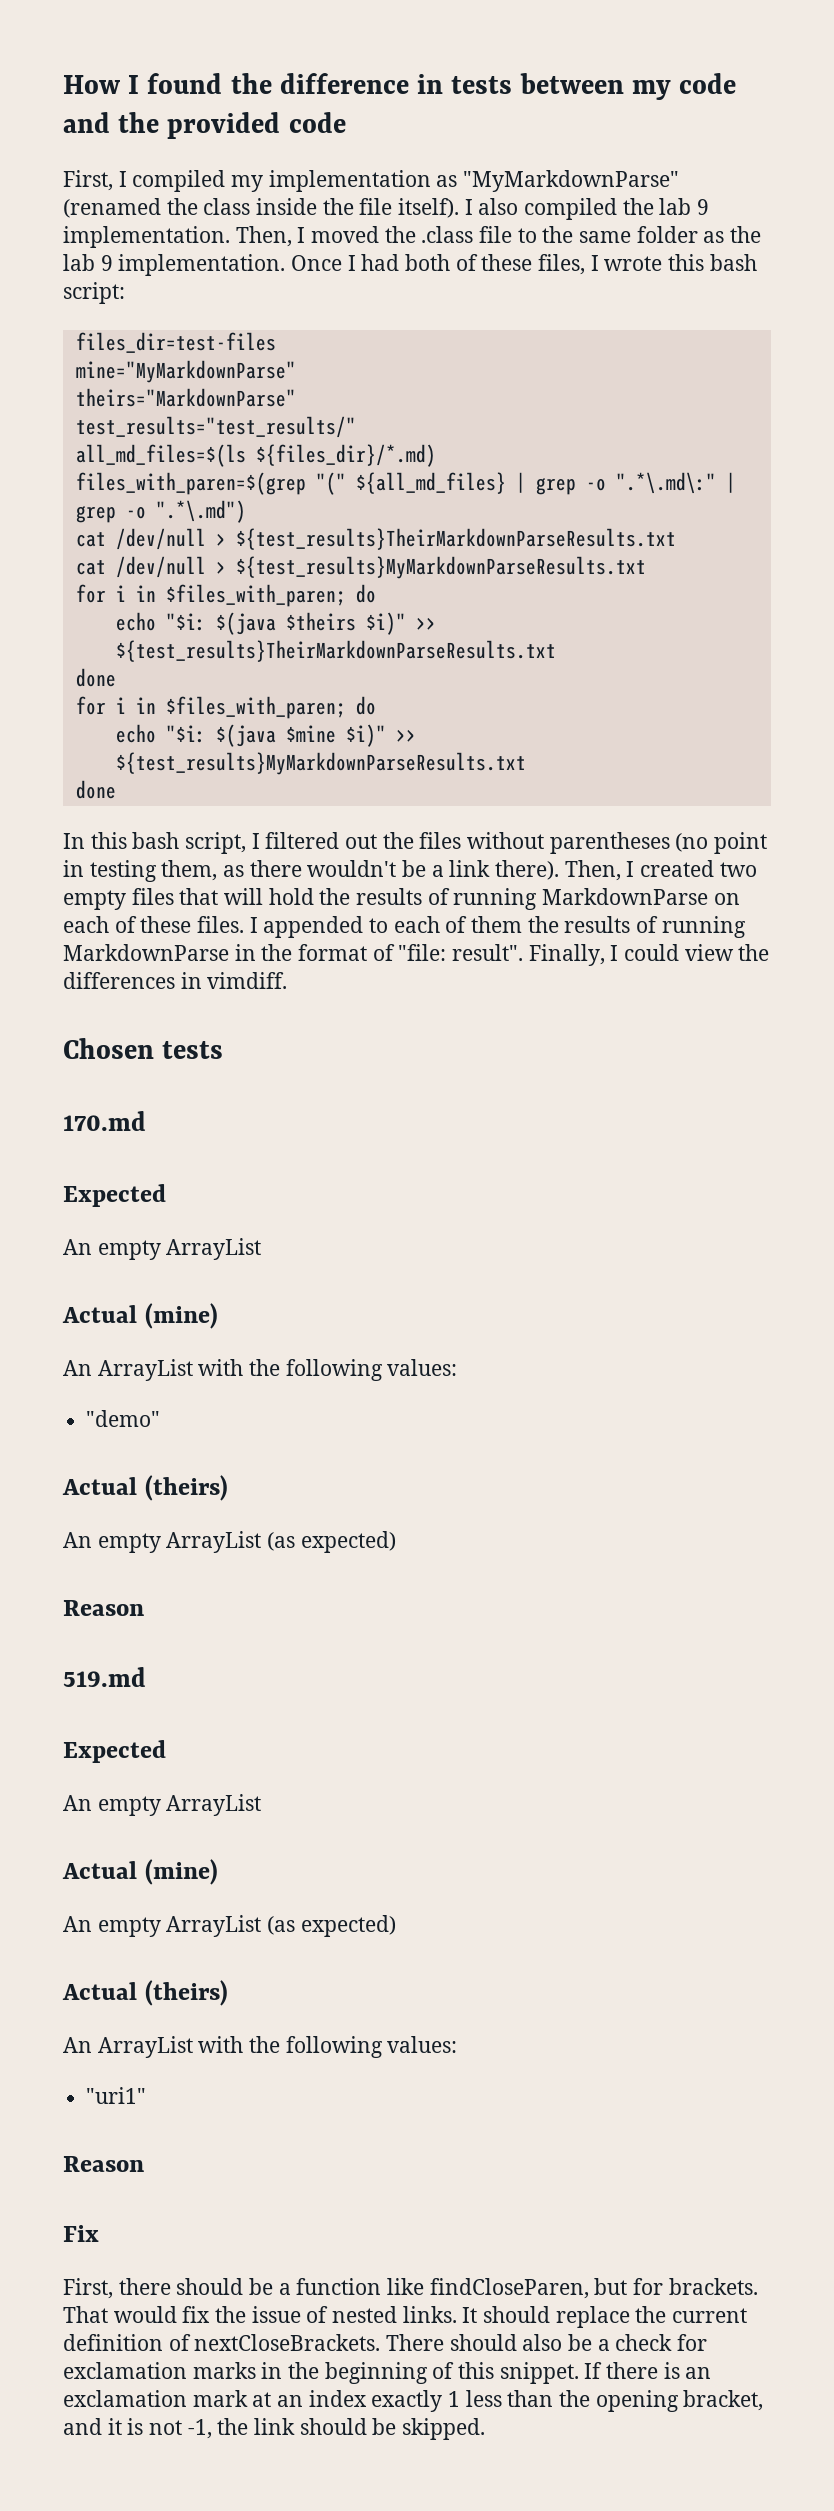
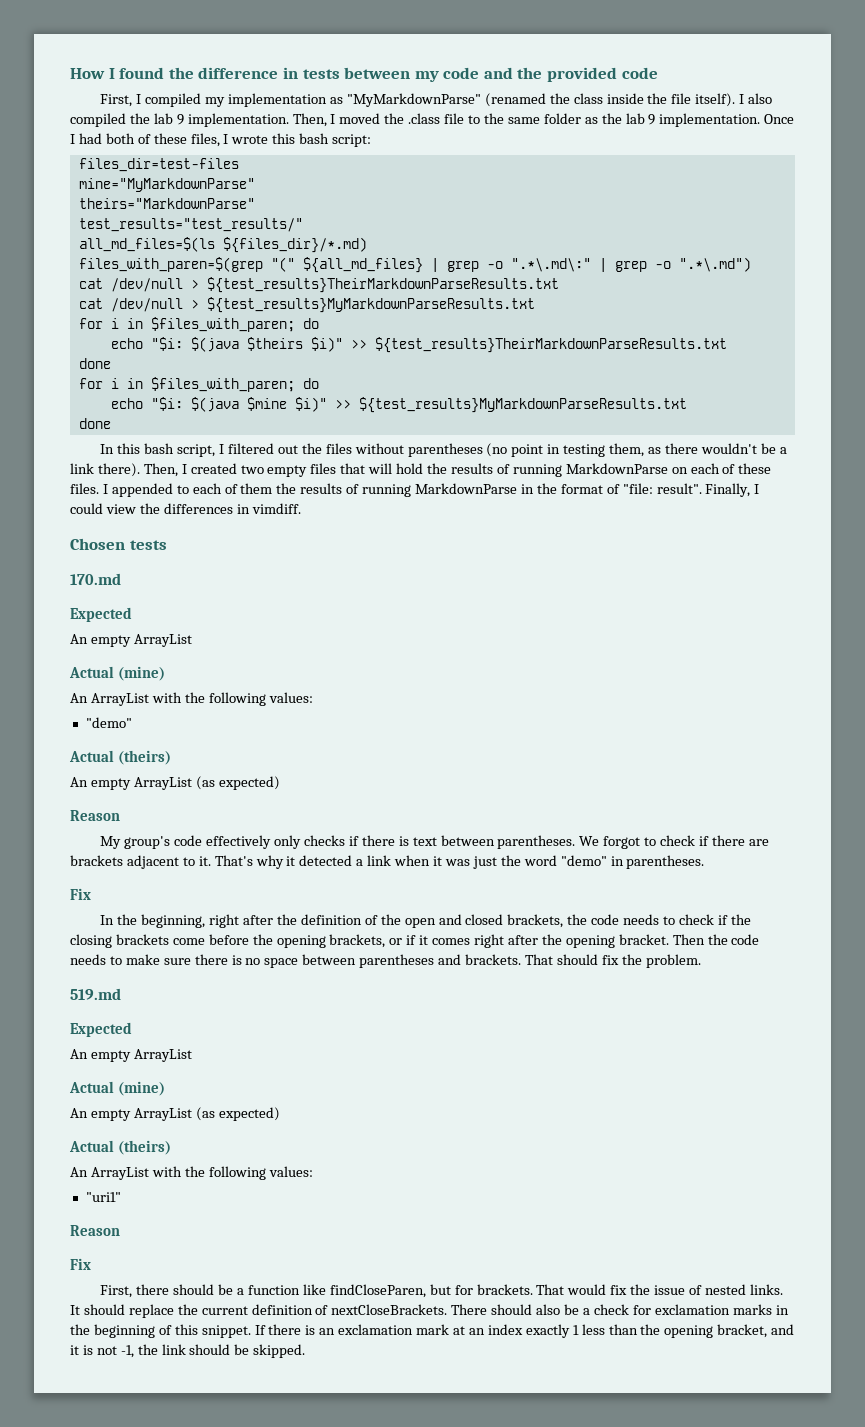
(144, 1608) none -> [100,835,769,849] [70,855,705,869] [70,888,91,900] [100,914,751,928] [70,934,760,948] [70,954,701,968] // My group's code effectively only checks if there is text between parentheses. We forgot to check if there are brackets adjacent to it. That's why it detected a link when it was just the word "demo" in parentheses. // Fix // In the beginning, right after the definition of the open and closed brackets, the code needs to check if the closing brackets come before the opening brackets, or if it comes right after the opening bracket. Then the code needs to make sure there is no space between parentheses and brackets. That should fix the problem.

